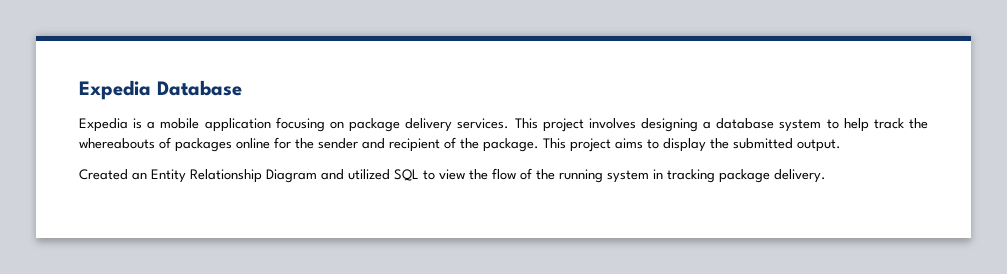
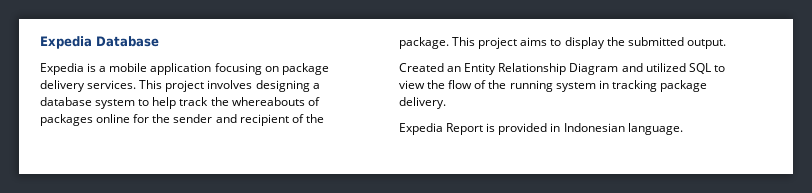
(826, 176) none -> [399,123,683,135] // Expedia Report is provided in Indonesian language.

